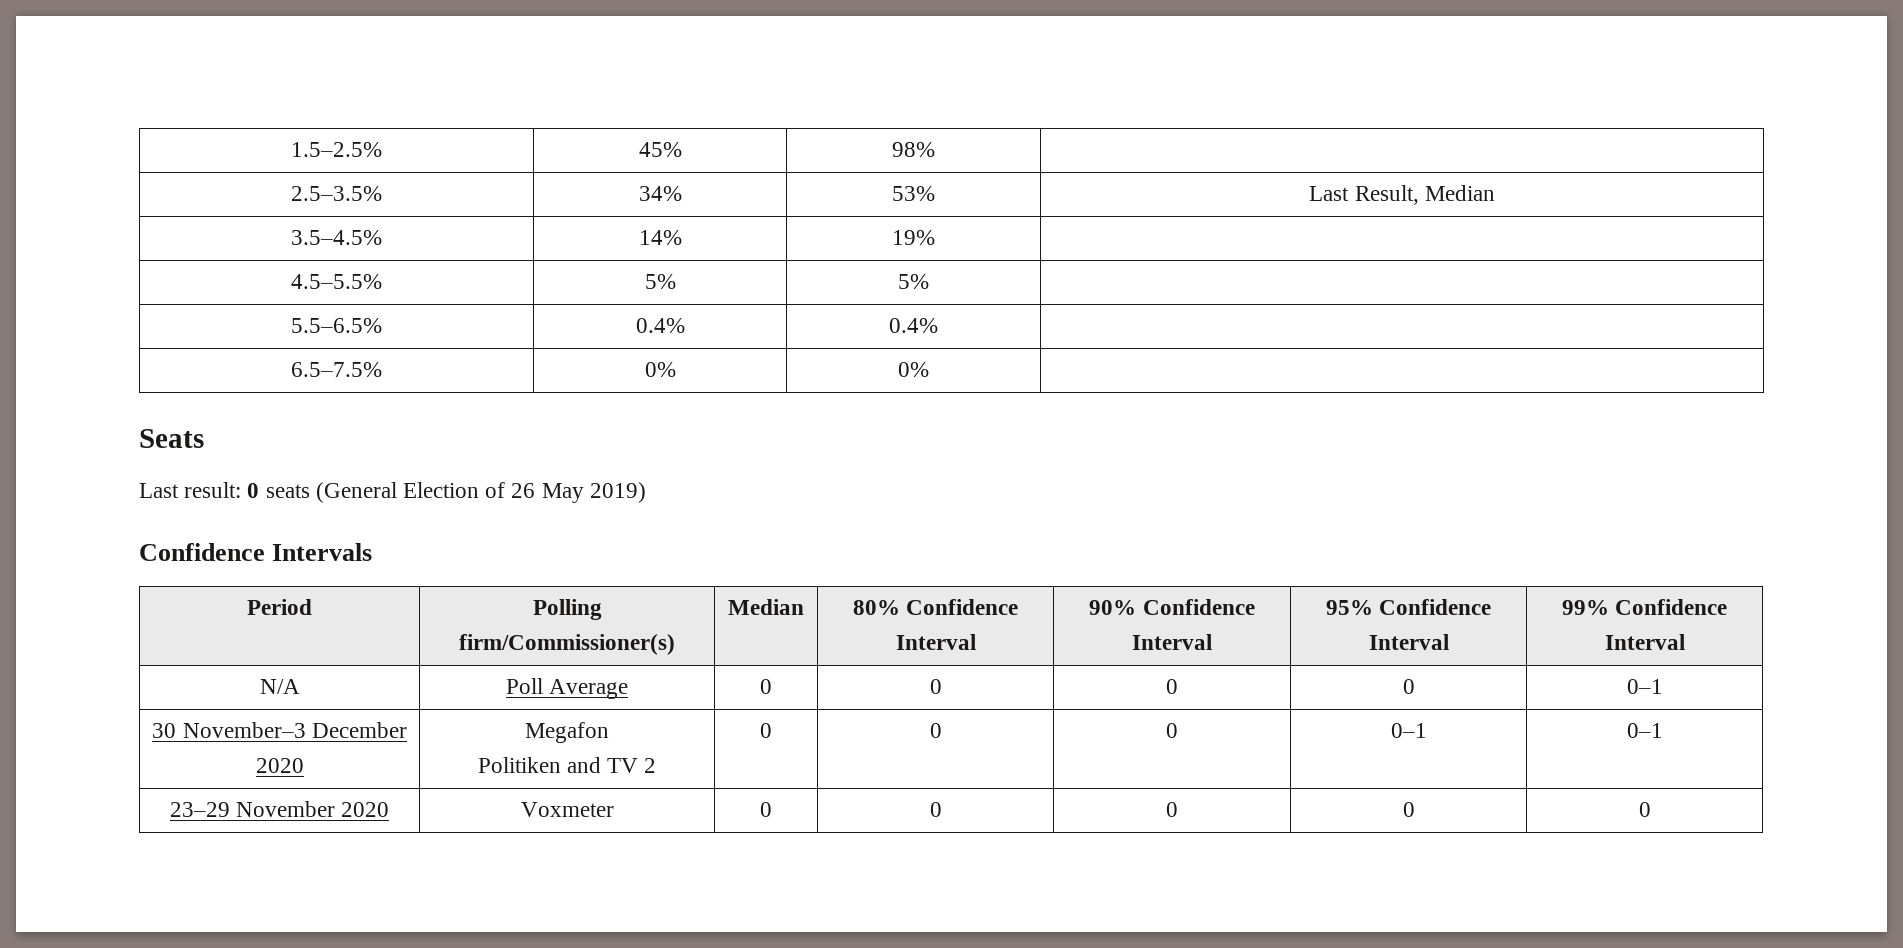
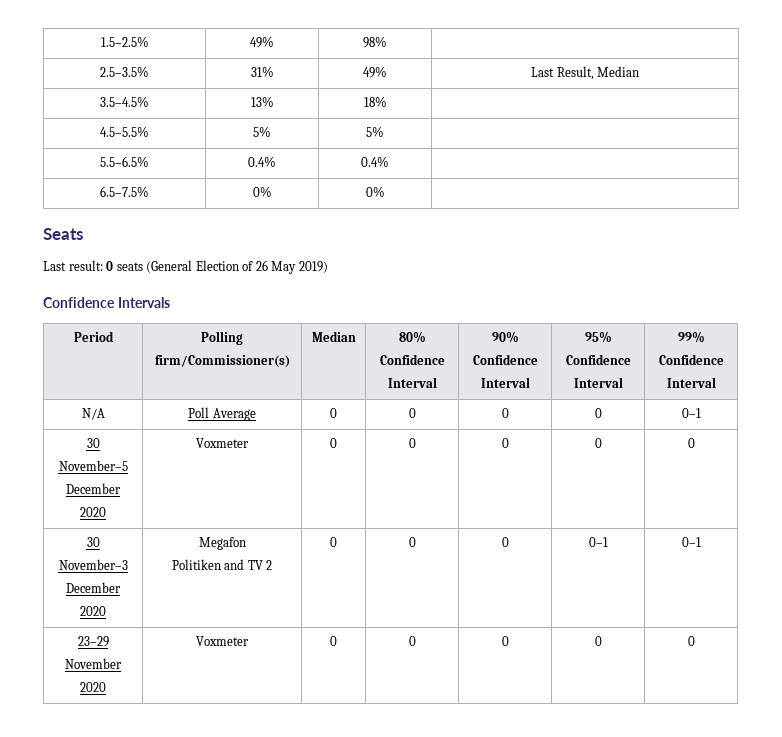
[638,142,682,157] 45% -> [250,36,274,48] 49%
[638,186,682,201] [892,186,935,201] 34% | 53% -> [250,66,274,77] [363,66,387,78] 31% | 49%
[638,230,682,245] [892,230,935,245] 14% | 19% -> [250,96,274,107] [363,96,387,107] 13% | 18%
(1663, 686) none -> [86,438,100,448] [58,460,128,471] [66,483,121,494] [80,507,106,517] [196,438,249,448] [330,438,337,448] [408,438,416,448] [501,438,509,448] [594,438,602,448] [687,438,695,448] // 30 November–5 December 2020 | Voxmeter | 0 | 0 | 0 | 0 | 0

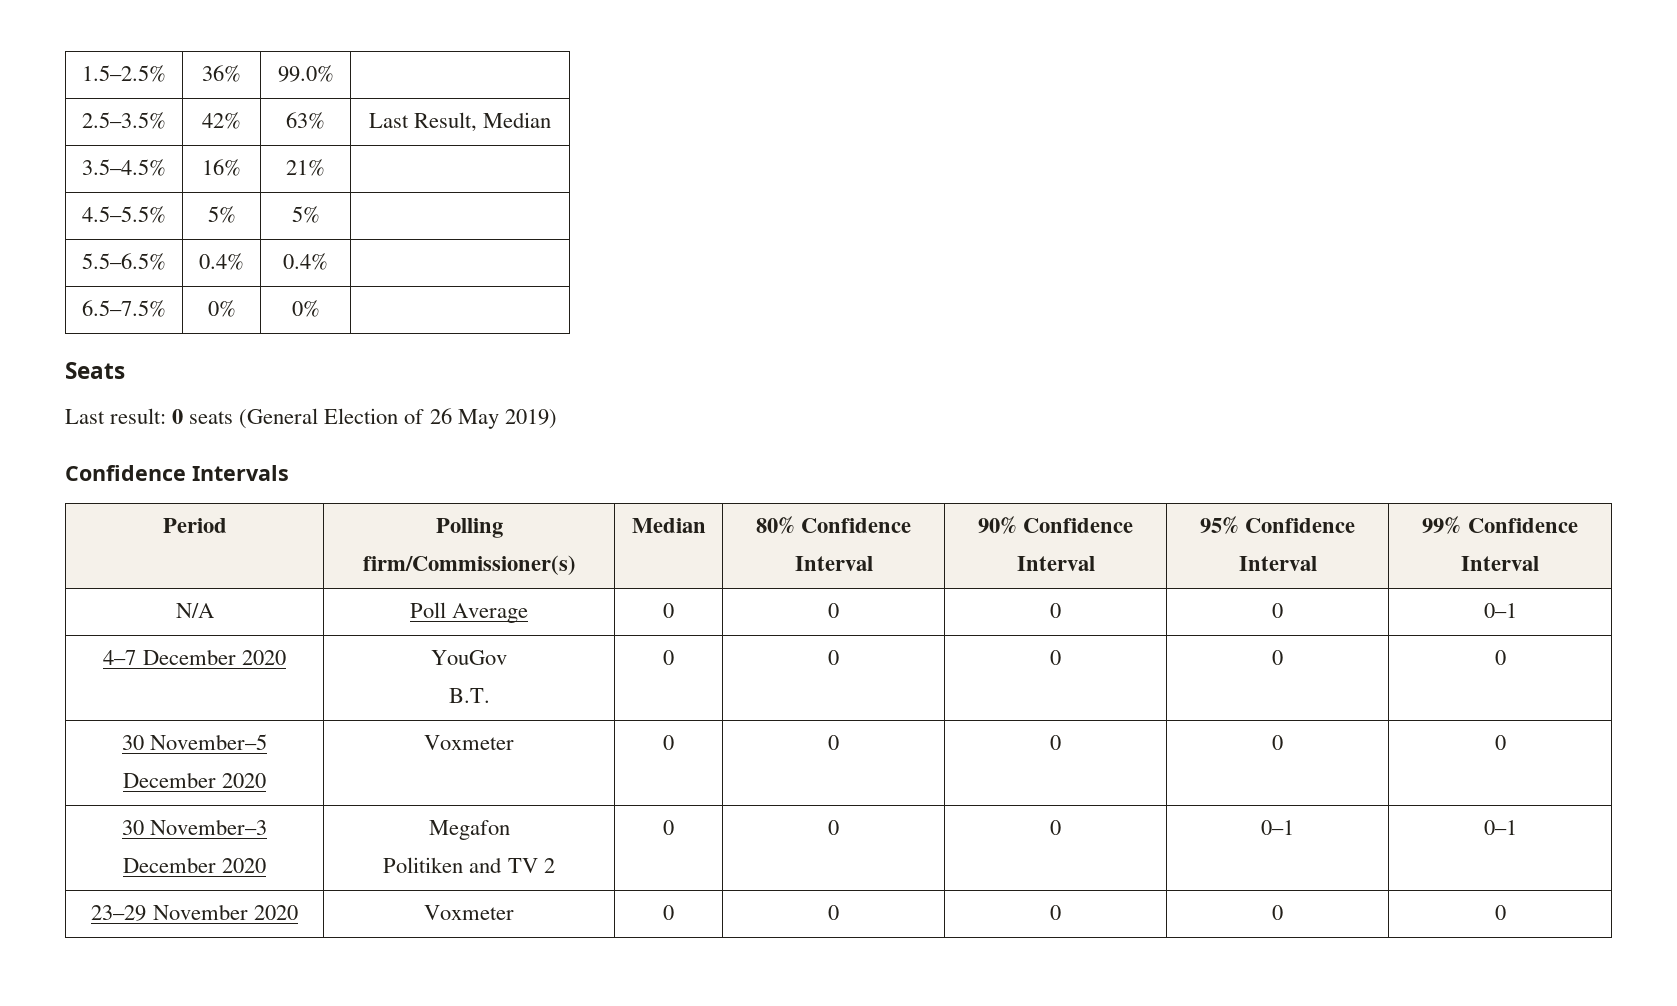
[250,36,274,48] [363,36,387,48] 49% | 98% -> [202,65,241,82] [277,65,334,82] 36% | 99.0%
[250,66,274,77] [363,66,387,78] 31% | 49% -> [202,112,241,129] [286,112,325,129] 42% | 63%
[250,96,274,107] [363,96,387,107] 13% | 18% -> [202,159,241,176] [286,159,325,176] 16% | 21%
(701, 413) none -> [103,649,286,665] [431,650,507,665] [448,688,490,703] [663,650,674,665] [828,650,839,665] [1050,650,1061,665] [1271,650,1283,665] [1494,650,1506,665] // 4–7 December 2020 | YouGov // B.T. | 0 | 0 | 0 | 0 | 0

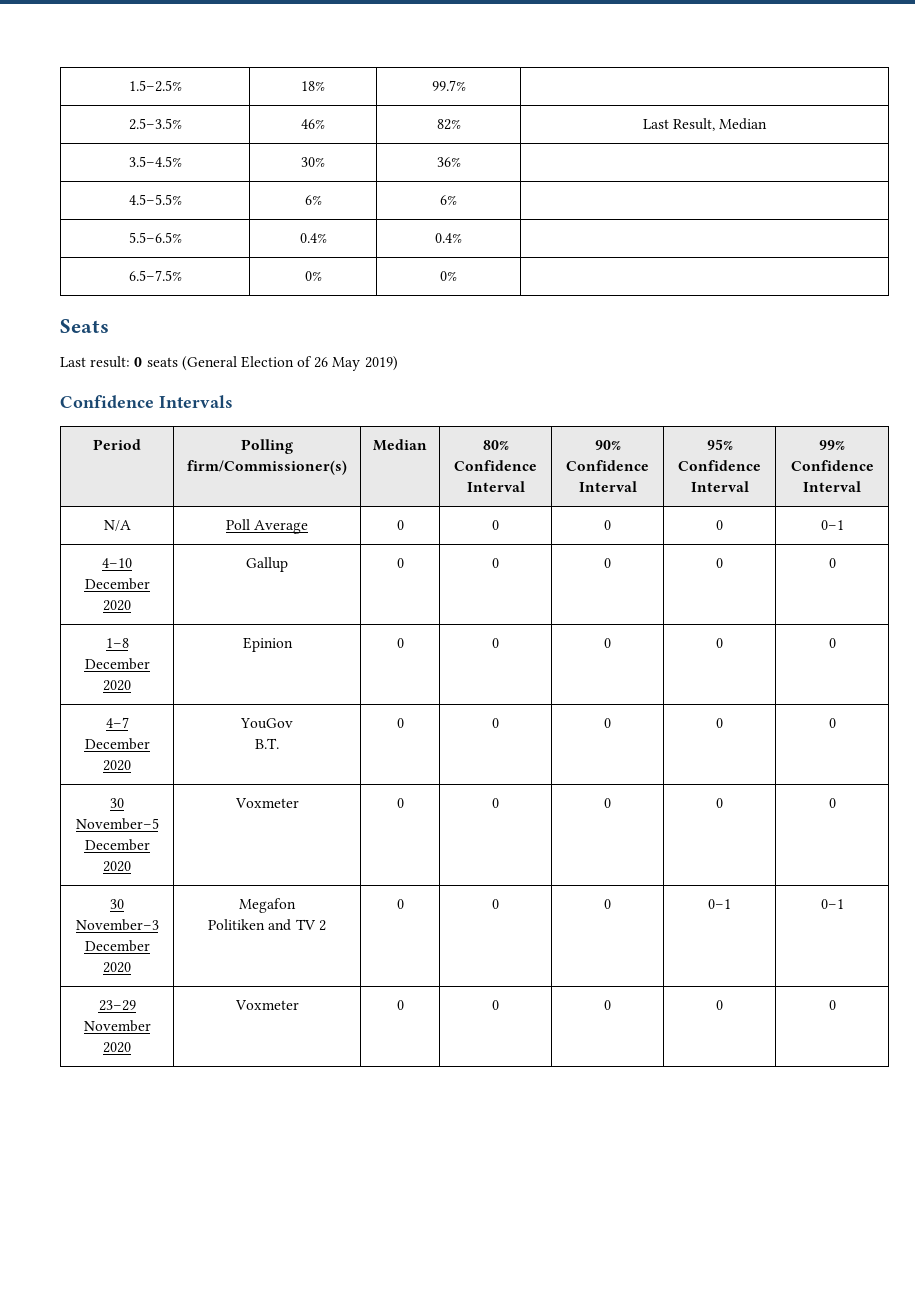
[202,65,241,82] [277,65,334,82] 36% | 99.0% -> [301,81,325,91] [431,80,466,91] 18% | 99.7%
[202,112,241,129] [286,112,325,129] 42% | 63% -> [301,119,325,129] [436,119,461,130] 46% | 82%
[202,159,241,176] [286,159,325,176] 16% | 21% -> [301,157,325,167] [436,157,461,167] 30% | 36%
[207,206,236,223] [291,206,320,223] 5% | 5% -> [304,195,322,205] [440,195,457,205] 6% | 6%
(1517, 610) none -> [102,558,132,568] [84,578,150,590] [103,600,131,611] [246,557,288,572] [396,558,404,568] [492,558,499,568] [604,558,611,568] [716,558,723,568] [828,558,836,568] [105,638,129,648] [84,658,150,670] [103,680,131,691] [242,637,293,652] [396,638,404,648] [492,638,499,648] [604,638,611,648] [716,638,723,648] [828,638,836,648] // 4–10 December 2020 | Gallup | 0 | 0 | 0 | 0 | 0 // 1–8 December 2020 | Epinion | 0 | 0 | 0 | 0 | 0

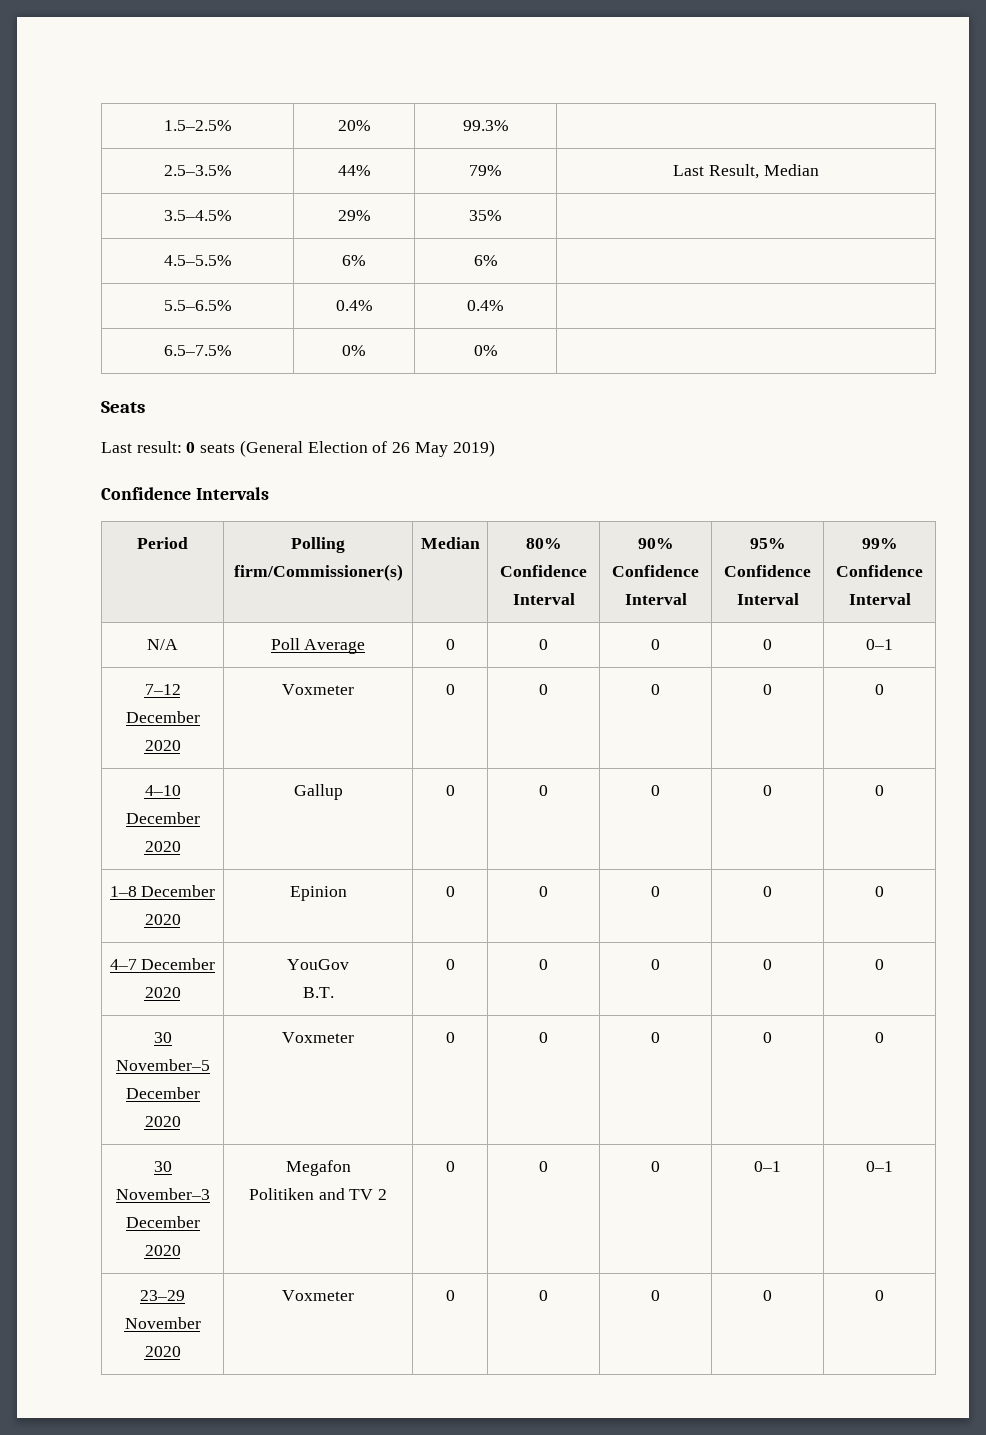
[301,81,325,91] [431,80,466,91] 18% | 99.7% -> [337,120,371,131] [462,120,509,131] 20% | 99.3%
[301,119,325,129] [436,119,461,130] 46% | 82% -> [337,165,371,176] [469,165,502,176] 44% | 79%
[301,157,325,167] [436,157,461,167] 30% | 36% -> [337,210,371,221] [469,210,502,221] 29% | 35%
(844, 525) none -> [144,684,181,695] [125,711,200,723] [144,740,181,751] [282,684,354,695] [445,684,455,695] [539,684,548,695] [651,684,660,695] [763,684,772,695] [875,684,884,695] // 7–12 December 2020 | Voxmeter | 0 | 0 | 0 | 0 | 0

